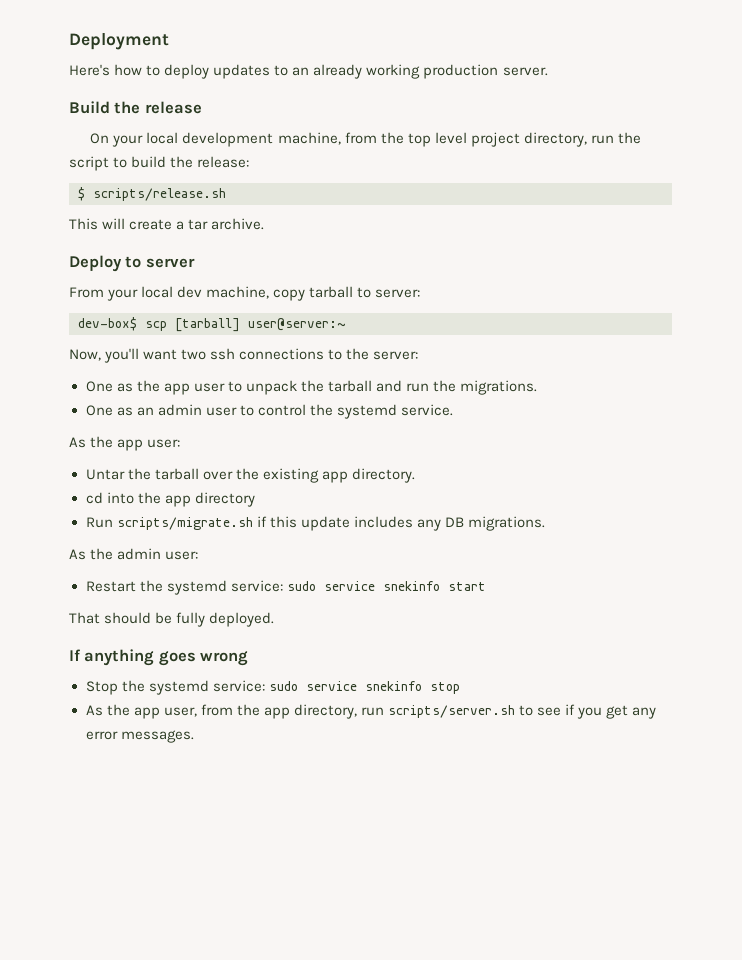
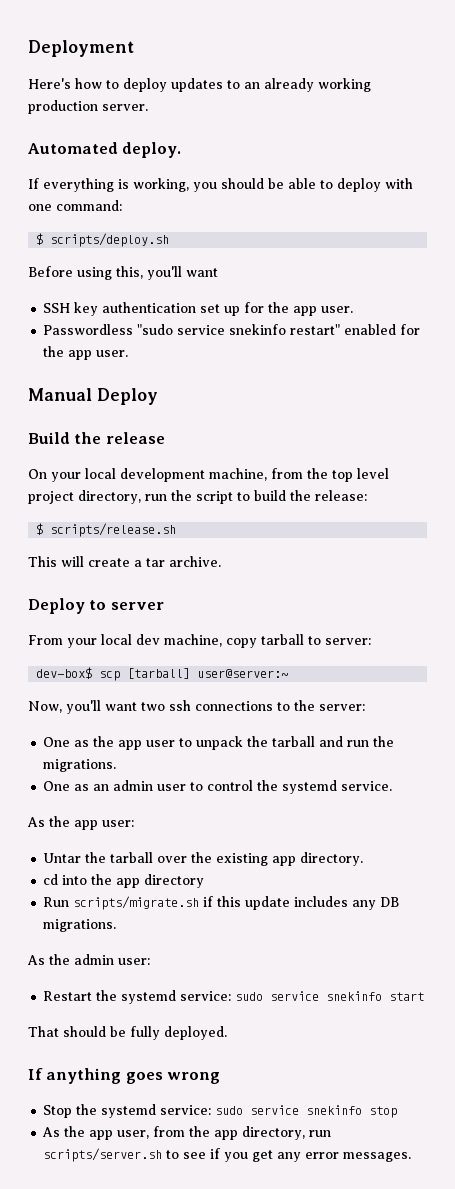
(548, 71) none -> [28,142,182,158] [28,178,413,192] [28,200,122,211] [36,233,170,247] [28,266,218,280] [43,302,354,316] [43,324,421,335] [43,346,129,360] [28,388,158,405] // Automated deploy. // If everything is working, you should be able to deploy with one command: // $ scripts/deploy.sh // Before using this, you'll want // SSH key authentication set up for the app user. // Passwordless "sudo service snekinfo restart" enabled for the app user. // Manual Deploy

